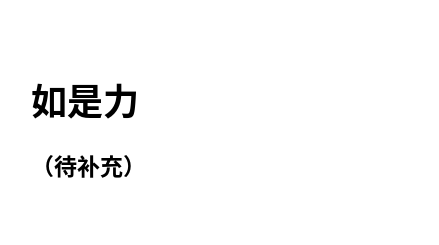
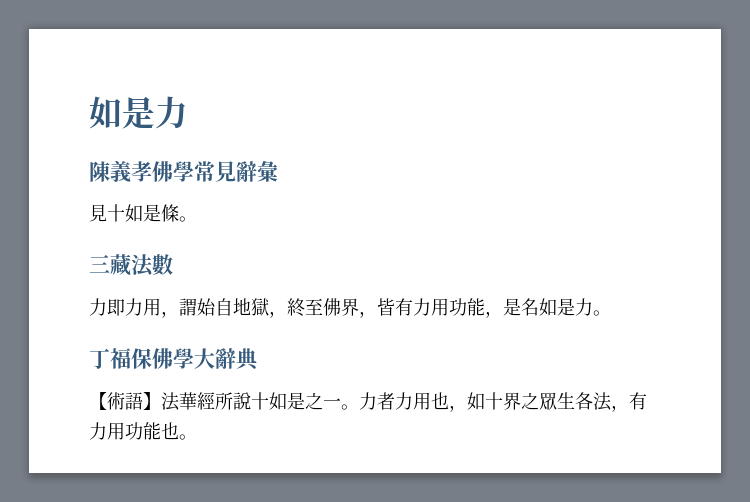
[31,155,146,178] （待补充） -> [89,160,278,182] [89,204,197,222] [89,254,173,277] [89,298,611,318] [89,348,260,371] [89,392,647,412] [89,422,197,440] 陳義孝佛學常見辭彙 // 見十如是條。 // 三藏法數 // 力即力用，謂始自地獄，終至佛界，皆有力用功能，是名如是力。 // 丁福保佛學大辭典 // 【術語】法華經所說十如是之一。力者力用也，如十界之眾生各法，有力用功能也。

